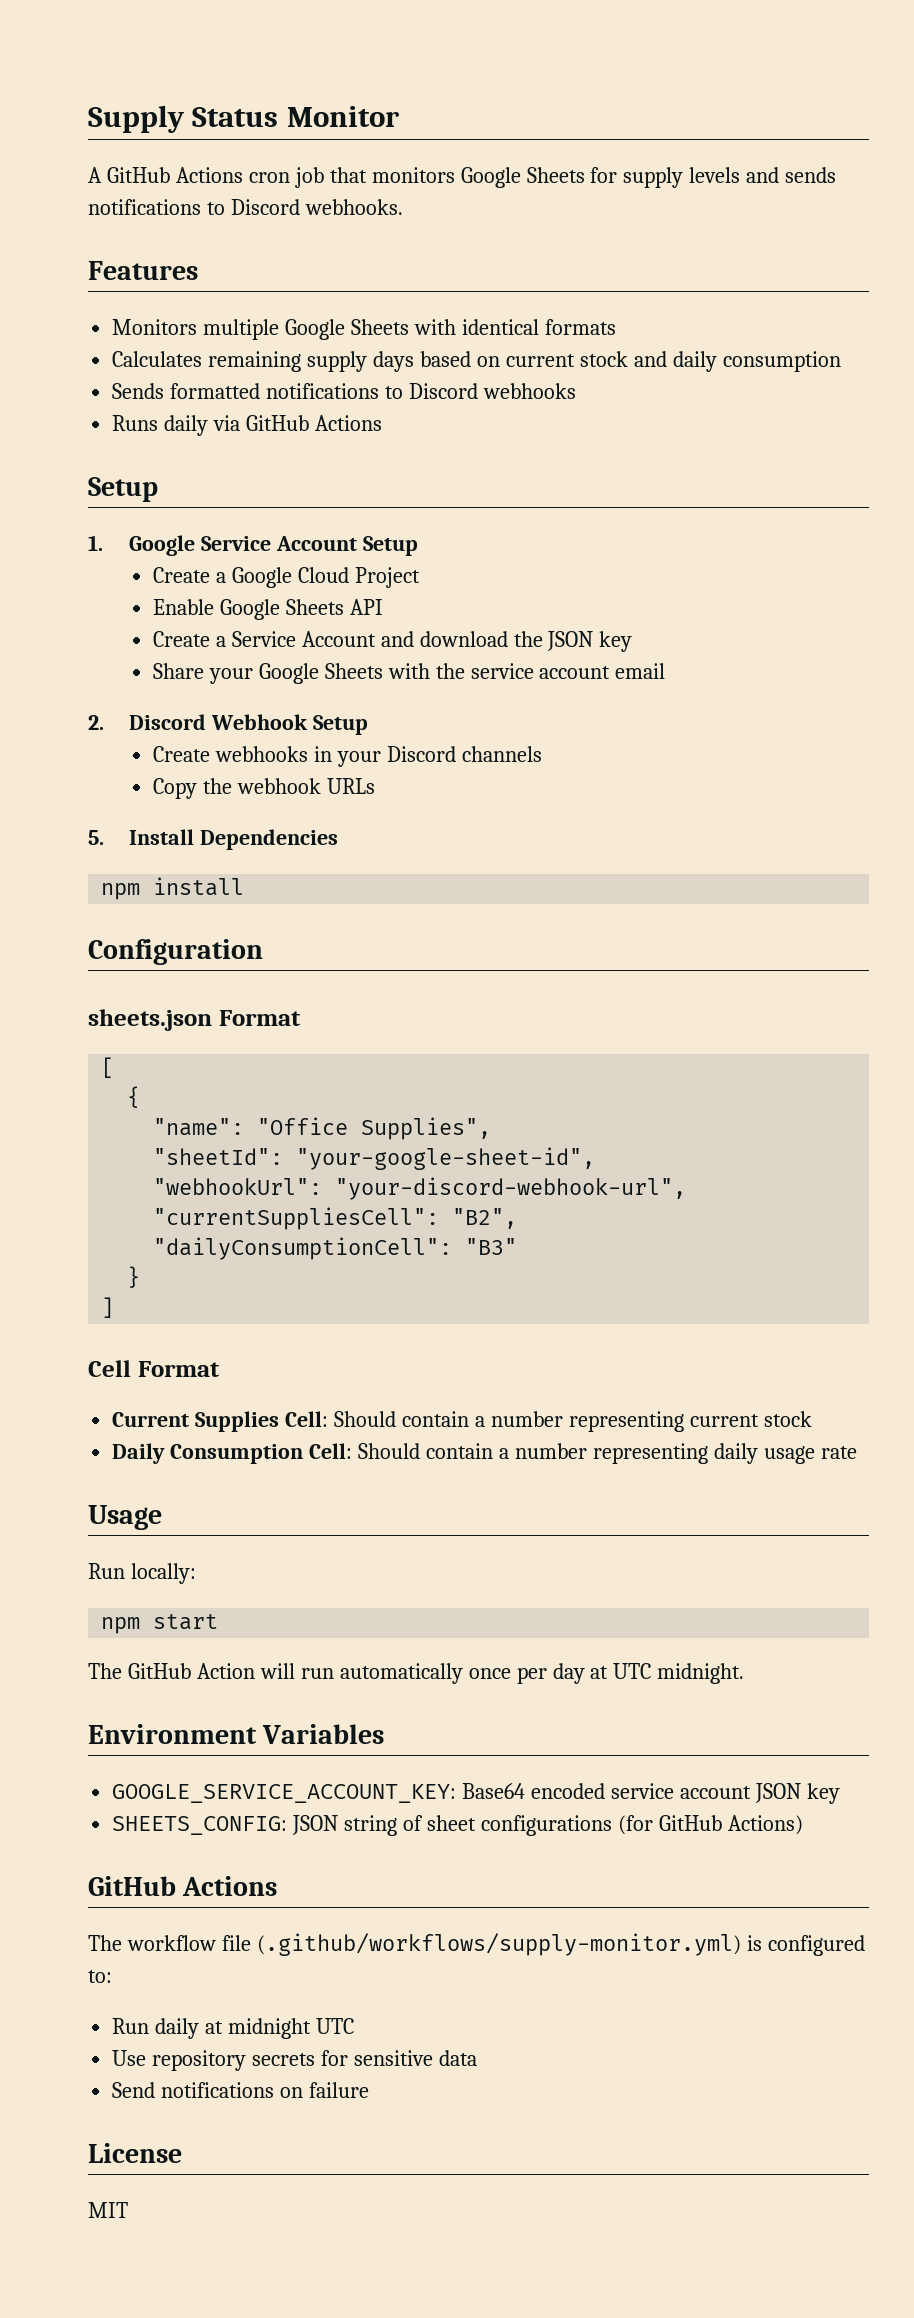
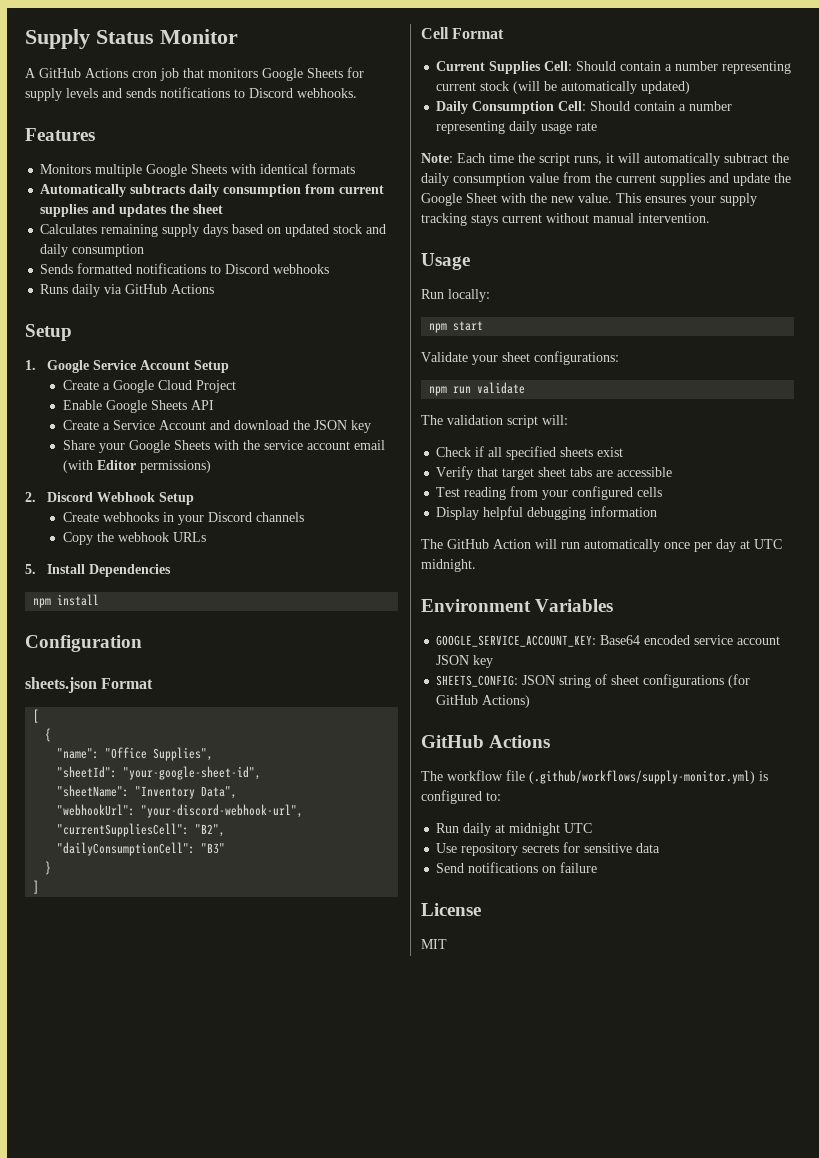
(616, 327) none -> [40,184,385,197] [40,204,224,217] // Automatically subtracts daily consumption from current supplies and updates the sheet
[505,354,575,367] current -> [285,224,330,237] updated
(666, 671) none -> [62,460,211,473] (with Editor permissions)
(596, 1158) none -> [57,785,238,799] // "sheetName": "Inventory Data",
(812, 1419) none -> [513,81,691,94] (will be automatically updated)
(857, 1452) none -> [421,153,789,166] [421,172,791,186] [421,193,757,206] [421,213,710,226] // Note: Each time the script runs, it will automatically subtract the daily consumption value from the current supplies and update the Google Sheet with the new value. This ensures your supply tracking stays current without manual intervention.
(219, 1622) none -> [421,351,619,365] [429,382,526,396] [421,415,568,428] [436,446,624,460] [436,466,673,480] [436,486,663,500] [436,506,658,520] // Validate your sheet configurations: // npm run validate // The validation script will: // Check if all specified sheets exist // Verify that target sheet tabs are accessible // Test reading from your configured cells // Display helpful debugging information

